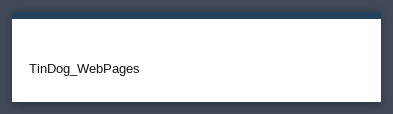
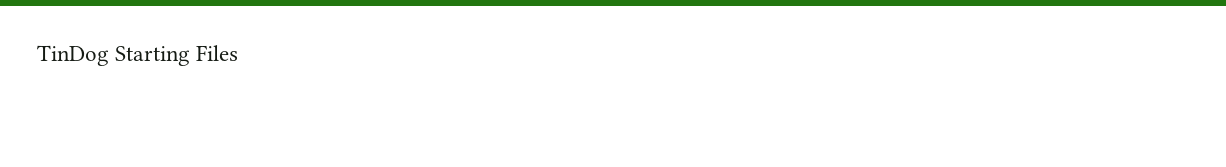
[29,64,140,76] TinDog_WebPages -> [37,45,239,66] TinDog Starting Files

